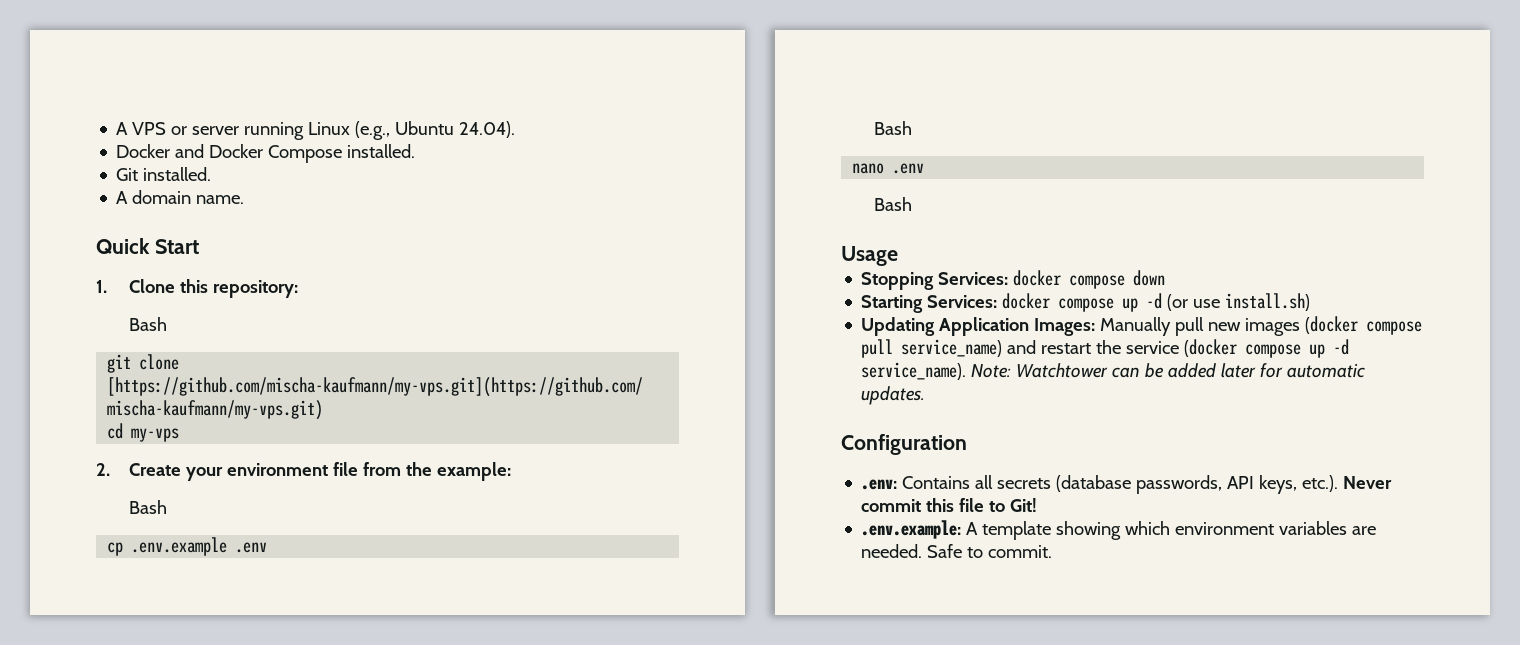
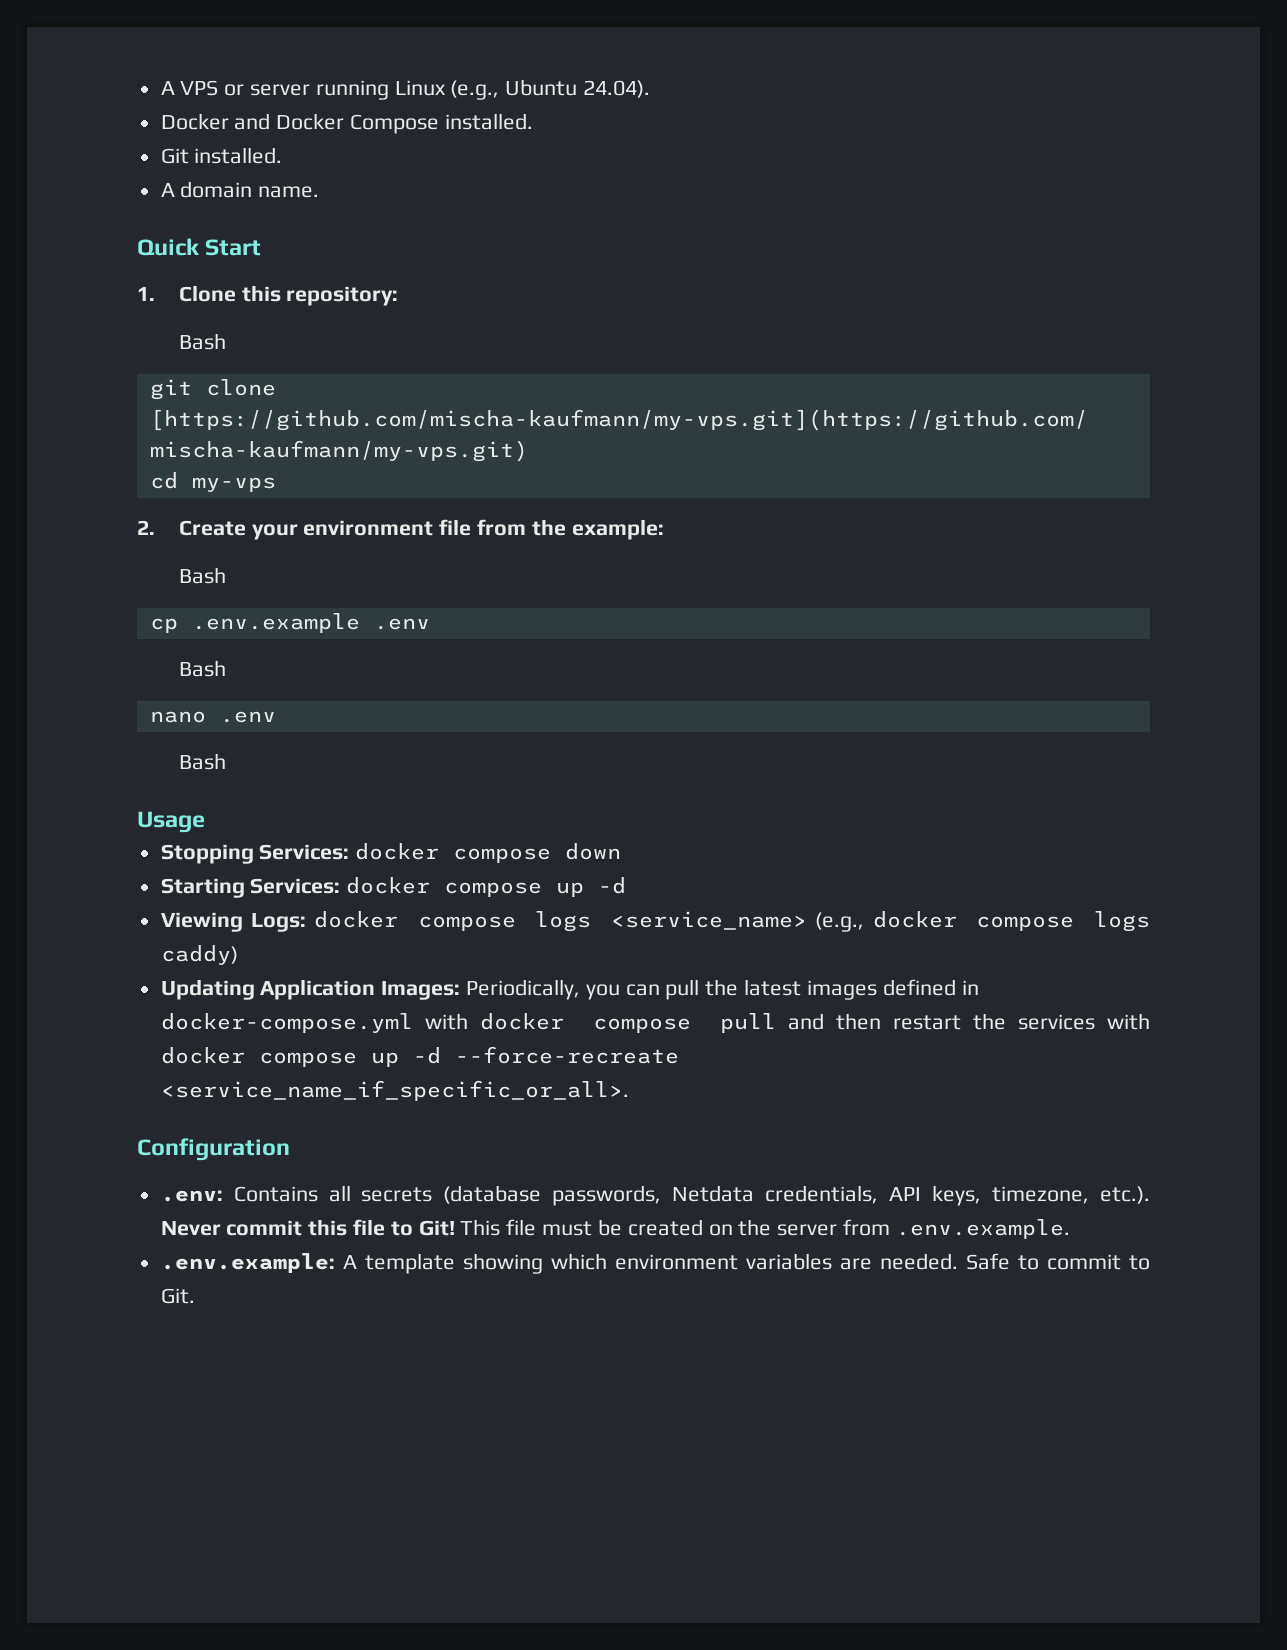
[1167,293,1311,311] [861,316,1423,336] [861,339,1350,358] [861,362,1366,380] [861,386,926,405] (or use install.sh) // Updating Application Images: Manually pull new images (docker compose pull service_name) and restart the service (docker compose up -d service_name). Note: Watchtower can be added later for automatic updates. -> [160,911,1150,932] [160,945,238,965] [160,979,979,1000] [160,1013,1150,1033] [160,1046,679,1067] [160,1080,629,1101] // Viewing Logs: docker compose logs <service_name> (e.g., docker compose logs caddy) // Updating Application Images: Periodically, you can pull the latest images defined in docker-compose.yml with docker compose pull and then restart the services with docker compose up -d --force-recreate <service_name_if_specific_or_all>.
(1223, 484) none -> [672,1185,879,1204] Netdata credentials,
(1298, 484) none -> [992,1186,1090,1204] timezone,
(1038, 505) none -> [460,1219,1070,1239] This file must be created on the server from .env.example.
[988,545,1053,558] commit. -> [1046,1254,1151,1270] [160,1288,195,1304] commit to Git.

